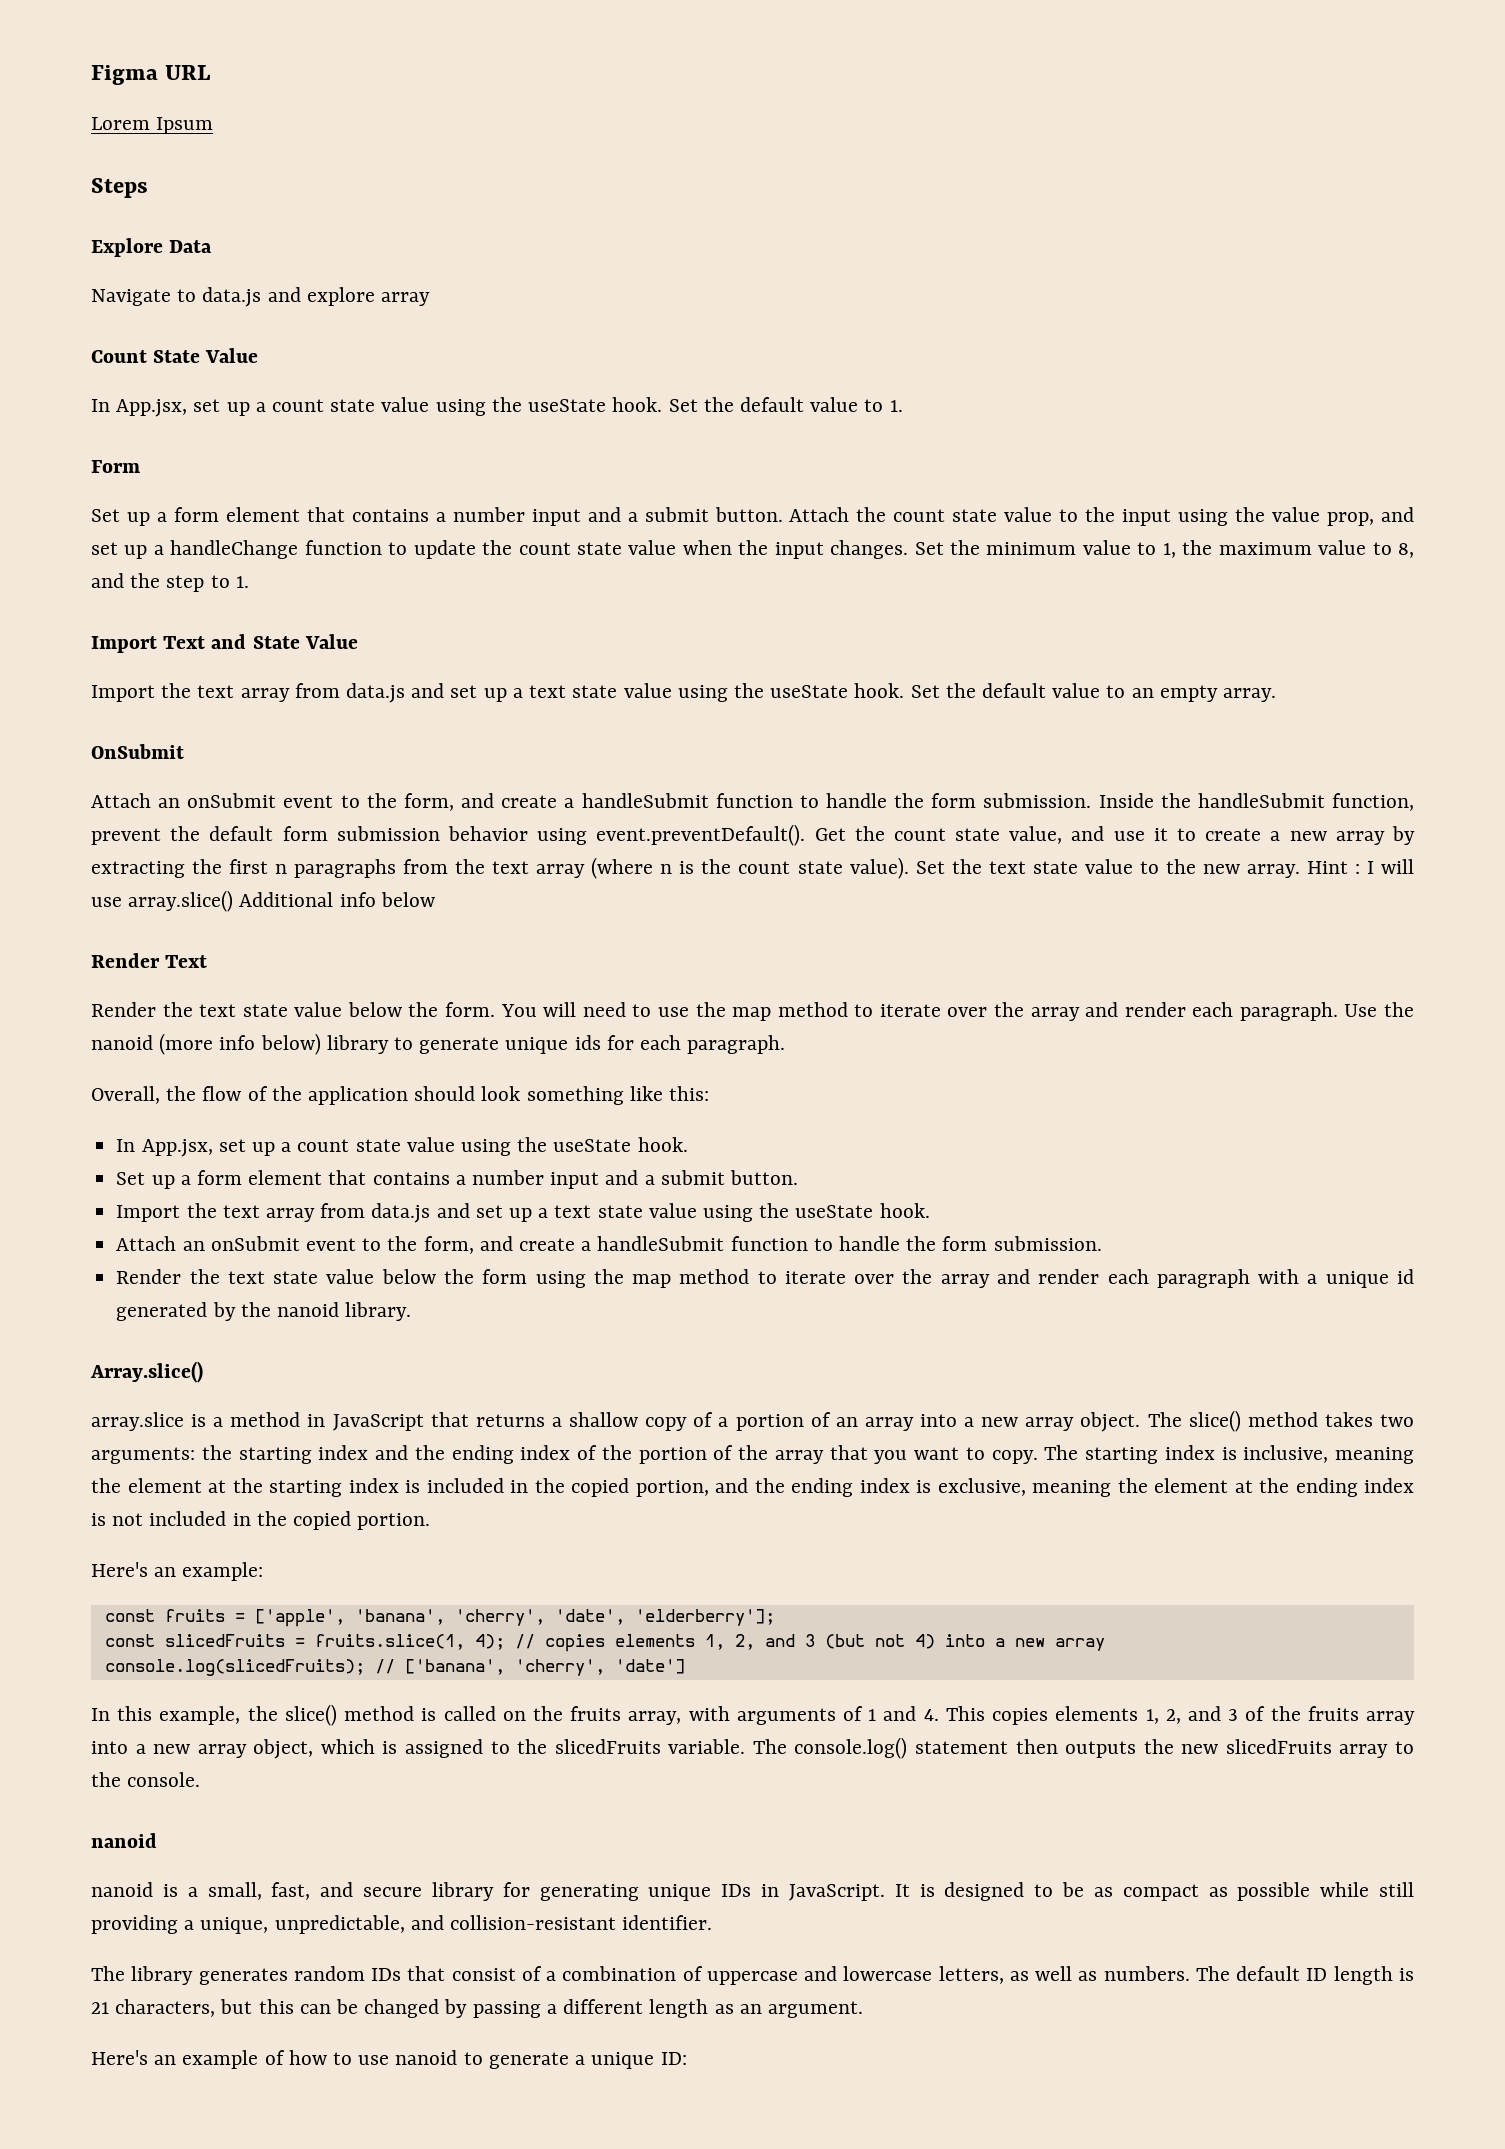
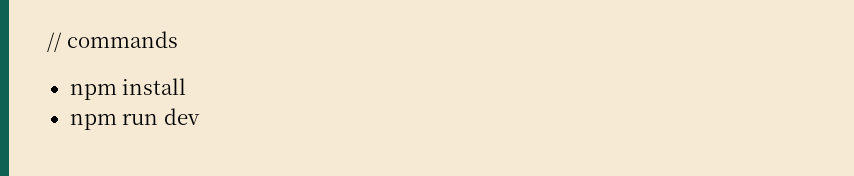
[91,65,210,85] [91,117,214,134] [91,178,148,198] [91,238,213,257] [91,287,431,307] [91,348,259,363] [91,397,903,417] [91,460,140,473] [91,507,1415,526] [91,540,1415,559] [91,573,249,592] [91,634,358,653] [91,683,1277,703] [91,744,184,759] [91,793,1414,811] [91,824,1415,846] [91,857,1414,879] [91,890,435,912] [91,953,208,968] [91,1002,1415,1021] [91,1033,786,1055] [91,1086,710,1105] [116,1137,688,1157] [116,1170,799,1189] [116,1203,930,1223] [116,1236,1102,1254] [116,1269,1415,1288] [116,1302,412,1321] [90,1361,203,1383] [91,1410,1414,1432] [91,1445,1414,1464] [91,1478,1414,1497] [91,1511,431,1530] [91,1562,264,1581] [104,1609,775,1627] [104,1634,1105,1652] [104,1659,685,1676] [91,1704,1415,1726] [91,1737,1415,1759] [91,1772,201,1787] [91,1833,157,1848] [91,1882,1414,1901] [91,1915,713,1934] [91,1966,1415,1985] [91,1999,863,2018] [91,2050,687,2069] Figma URL // Lorem Ipsum // Steps // Explore Data // Navigate to data.js and explore array // Count State Value // In App.jsx, set up a count state value using the useState hook. Set the default value to 1. // Form // Set up a form element that contains a number input and a submit button. Attach the count state value to the input using the value prop, and set up a handleChange function to update the count state value when the input changes. Set the minimum value to 1, the maximum value to 8, and the step to 1. // Import Text and State Value // Import the text array from data.js and set up a text state value using the useState hook. Set the default value to an empty array. // OnSubmit // Attach an onSubmit event to the form, and create a handleSubmit function to handle the form submission. Inside the handleSubmit function, prevent the default form submission behavior using event.preventDefault(). Get the count state value, and use it to create a new array by extracting the first n paragraphs from the text array (where n is the count state value). Set the text state value to the new array. Hint : I will use array.slice() Additional info below // Render Text // Render the text state value below the form. You will need to use the map method to iterate over the array and render each paragraph. Use the nanoid (more info below) library to generate unique ids for each paragraph. // Overall, the flow of the application should look something like this: // In App.jsx, set up a count state value using the useState hook. // Set up a form element that contains a number input and a submit button. // Import the text array from data.js and set up a text state value using the useState hook. // Attach an onSubmit event to the form, and create a handleSubmit function to handle the form submission. // Render the text state value below the form using the map method to iterate over the array and render each paragraph with a unique id generated by the nanoid library. // Array.slice() // array.slice is a method in JavaScript that returns a shallow copy of a portion of an array into a new array object. The slice() method takes two arguments: the starting index and the ending index of the portion of the array that you want to copy. The starting index is inclusive, meaning the element at the starting index is included in the copied portion, and the ending index is exclusive, meaning the element at the ending index is not included in the copied portion. // Here's an example: // const fruits = ['apple', 'banana', 'cherry', 'date', 'elderberry']; // const slicedFruits = fruits.slice(1, 4); // copies elements 1, 2, and 3 (but not 4) into a new array // console.log(slicedFruits); // ['banana', 'cherry', 'date'] // In this example, the slice() method is called on the fruits array, with arguments of 1 and 4. This copies elements 1, 2, and 3 of the fruits array into a new array object, which is assigned to the slicedFruits variable. The console.log() statement then outputs the new slicedFruits array to the console. // nanoid // nanoid is a small, fast, and secure library for generating unique IDs in JavaScript. It is designed to be as compact as possible while still providing a unique, unpredictable, and collision-resistant identifier. // The library generates random IDs that consist of a combination of uppercase and lowercase letters, as well as numbers. The default ID length is 21 characters, but this can be changed by passing a different length as an argument. // Here's an example of how to use nanoid to generate a unique ID: -> [47,31,178,52] [69,78,187,100] [69,108,200,130] // commands // npm install // npm run dev

